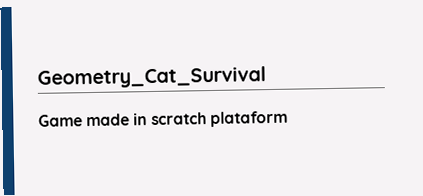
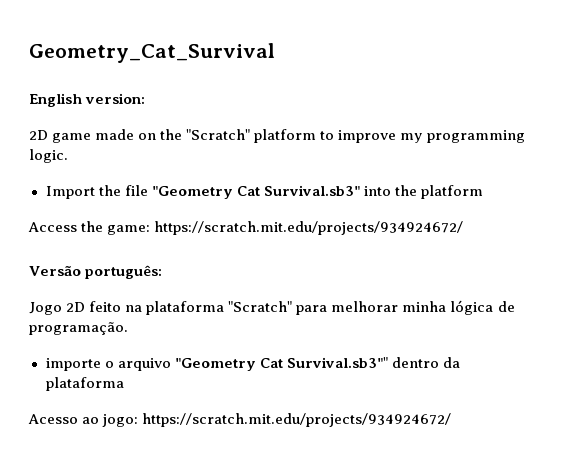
[38,110,288,128] Game made in scratch plataform -> [29,93,146,107] [29,129,525,143] [29,149,68,163] [45,185,483,199] [28,221,464,235] [29,265,163,279] [29,300,515,315] [29,322,128,335] [45,357,460,371] [45,377,124,391] [28,413,452,427] English version: // 2D game made on the "Scratch" platform to improve my programming logic. // Import the file "Geometry Cat Survival.sb3" into the platform // Access the game: https://scratch.mit.edu/projects/934924672/ // Versão português: // Jogo 2D feito na plataforma "Scratch" para melhorar minha lógica de programação. // importe o arquivo "Geometry Cat Survival.sb3"" dentro da plataforma // Acesso ao jogo: https://scratch.mit.edu/projects/934924672/

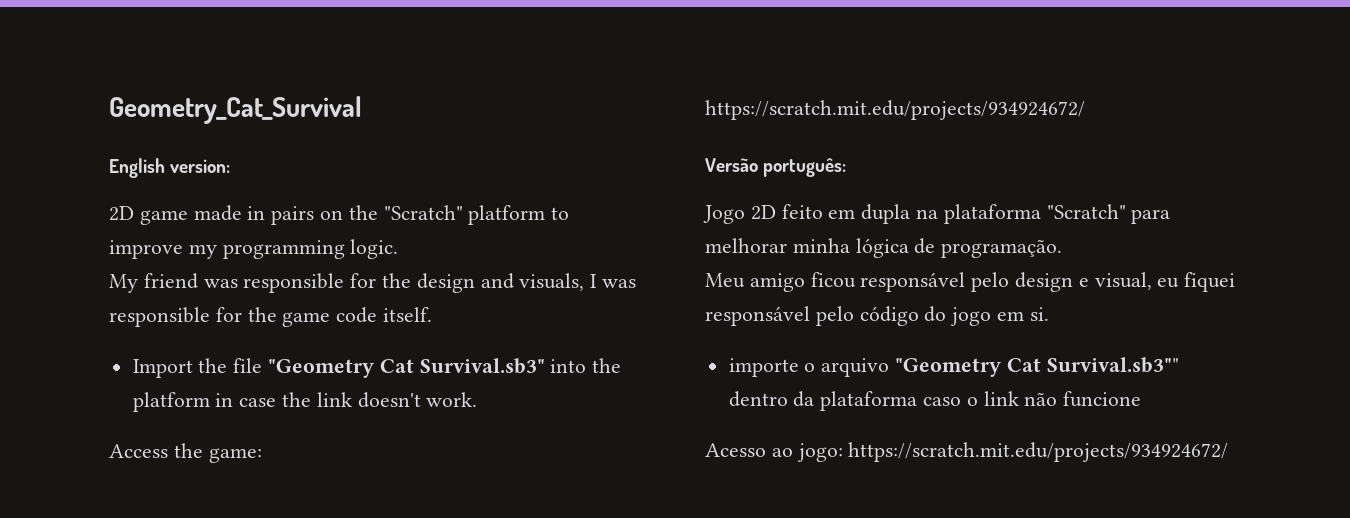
(135, 134) none -> [247,206,315,225] in pairs
(68, 156) none -> [109,273,637,293] [109,307,433,327] // My friend was responsible for the design and visuals, I was responsible for the game code itself.
(483, 192) none -> [215,392,478,408] in case the link doesn't work.
(122, 306) none -> [828,204,911,224] em dupla
(128, 328) none -> [705,272,1236,292] [705,306,1049,326] // Meu amigo ficou responsável pelo design e visual, eu fiquei responsável pelo código do jogo em si.
(124, 384) none -> [923,391,1142,407] caso o link não funcione

